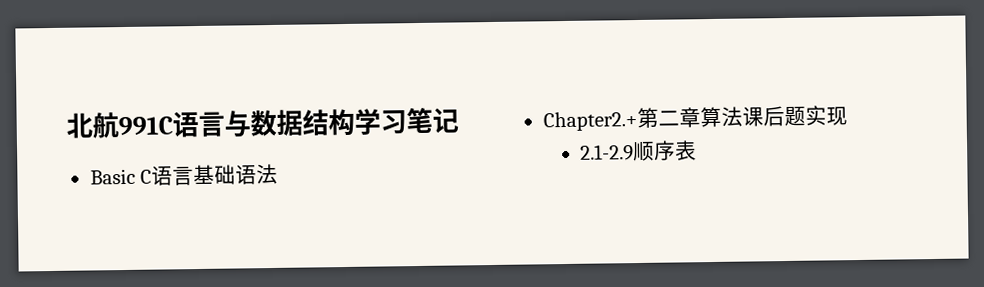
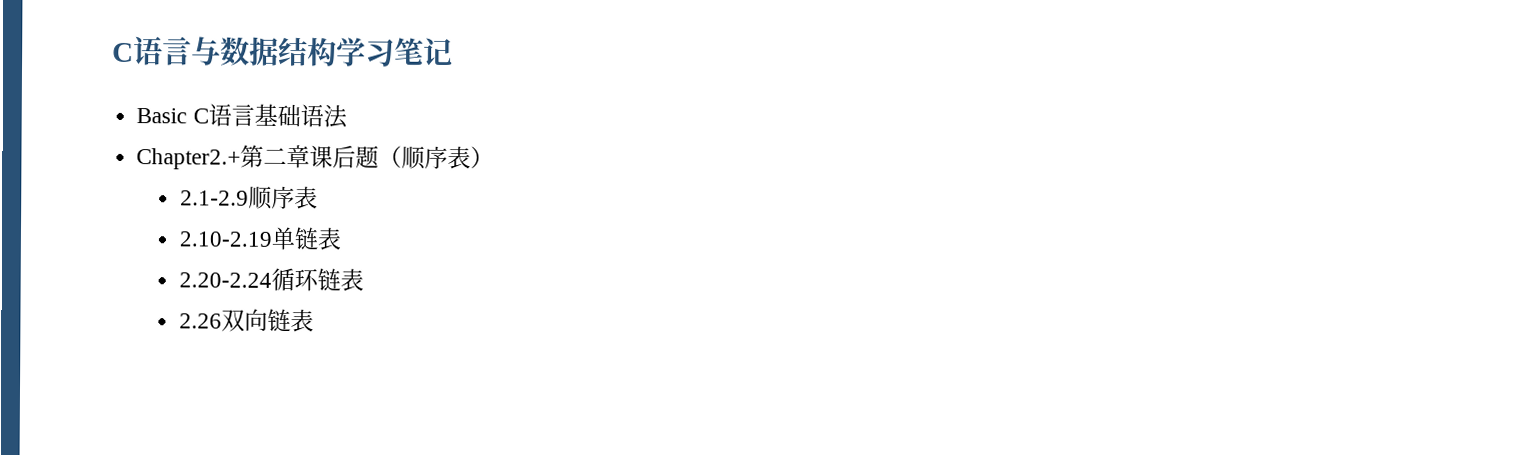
[66,112,173,139] 北航991C -> [112,42,134,63] C
[699,105,848,128] 算法课后题实现 -> [309,145,495,170] 课后题（顺序表）
(698, 150) none -> [179,226,343,251] [179,267,365,292] [179,308,315,333] // 2.10-2.19单链表 // 2.20-2.24循环链表 // 2.26双向链表

